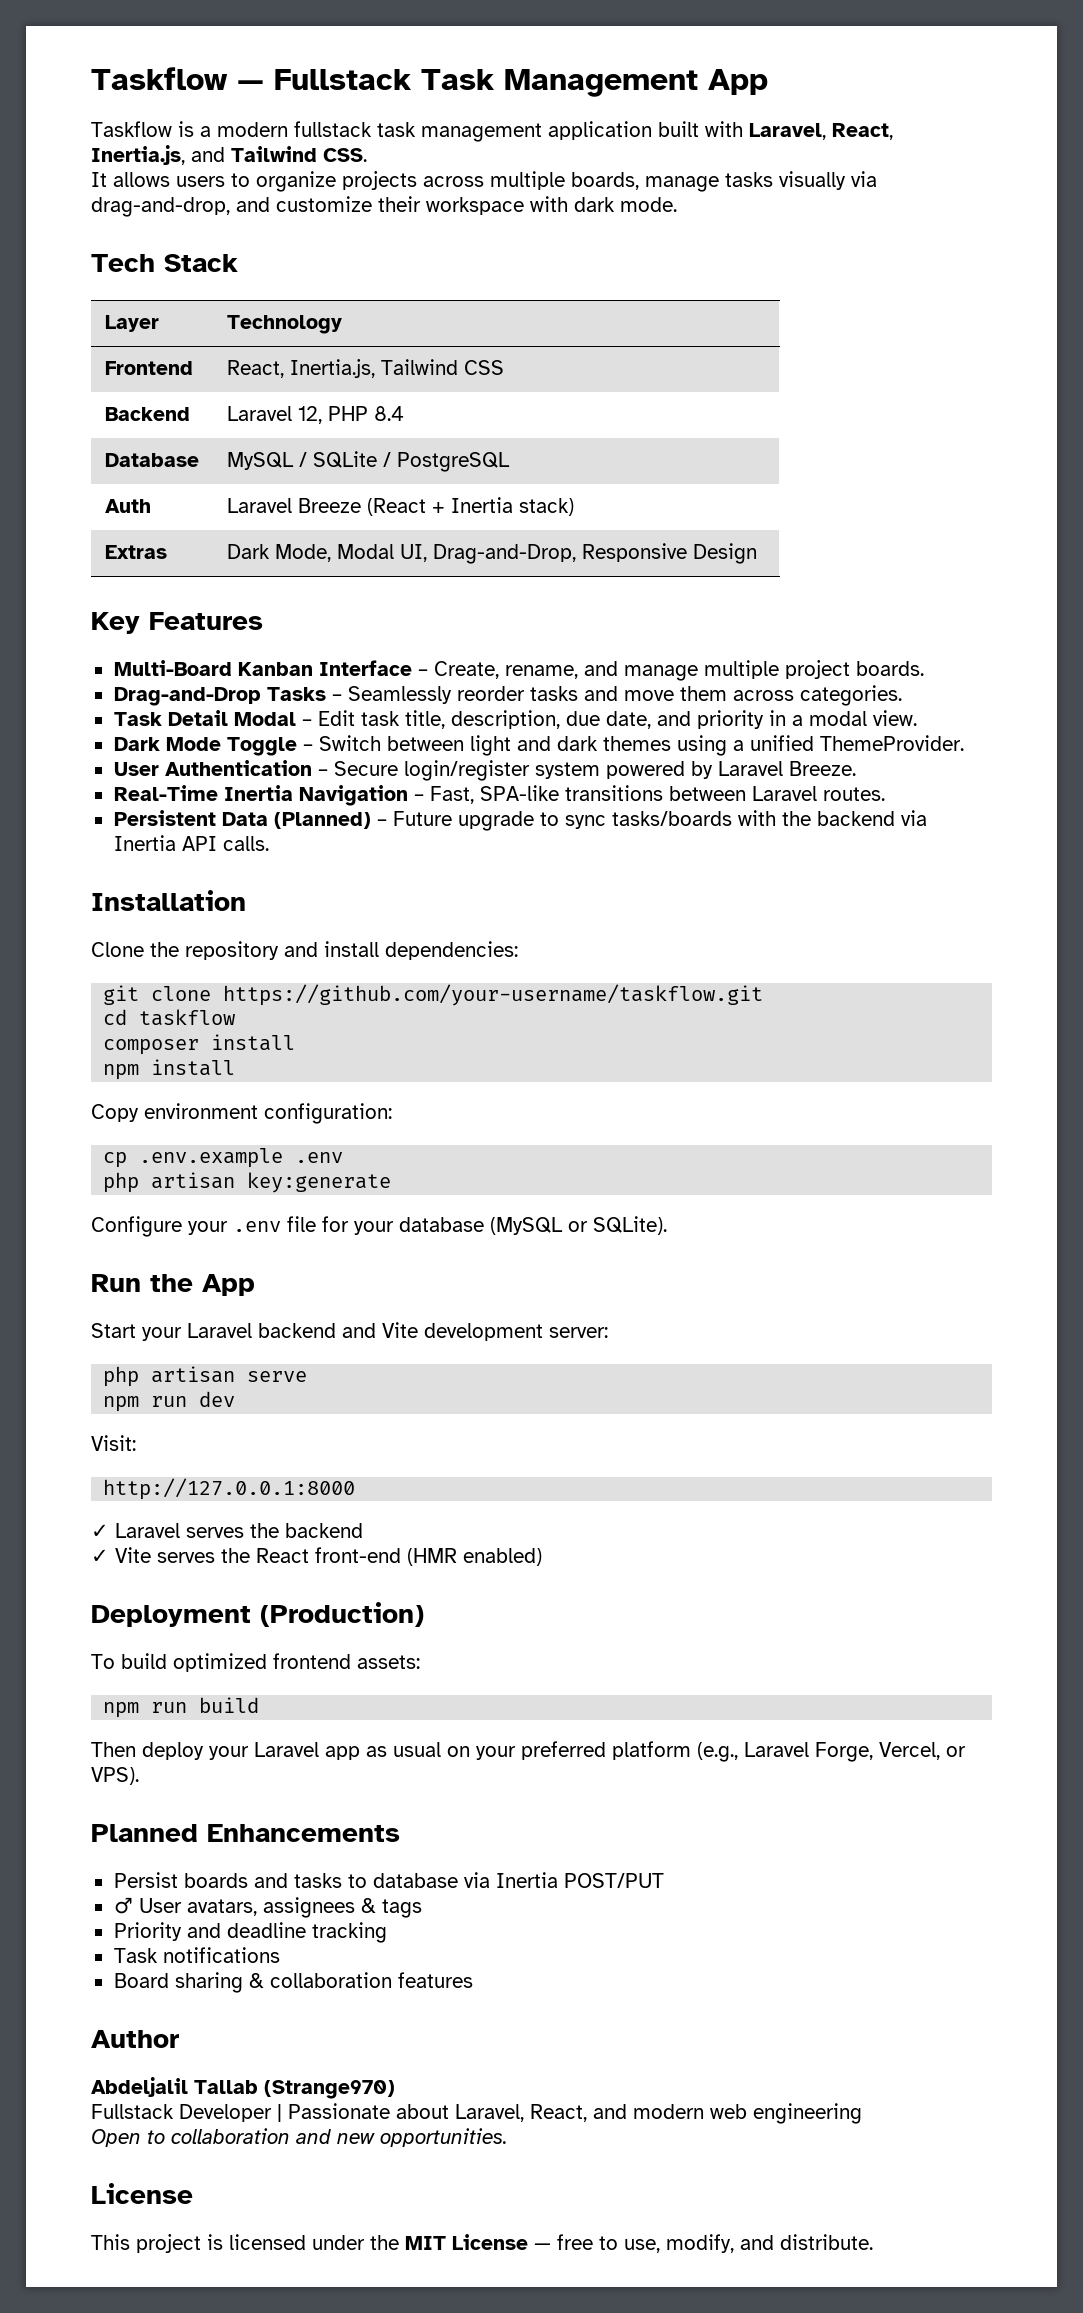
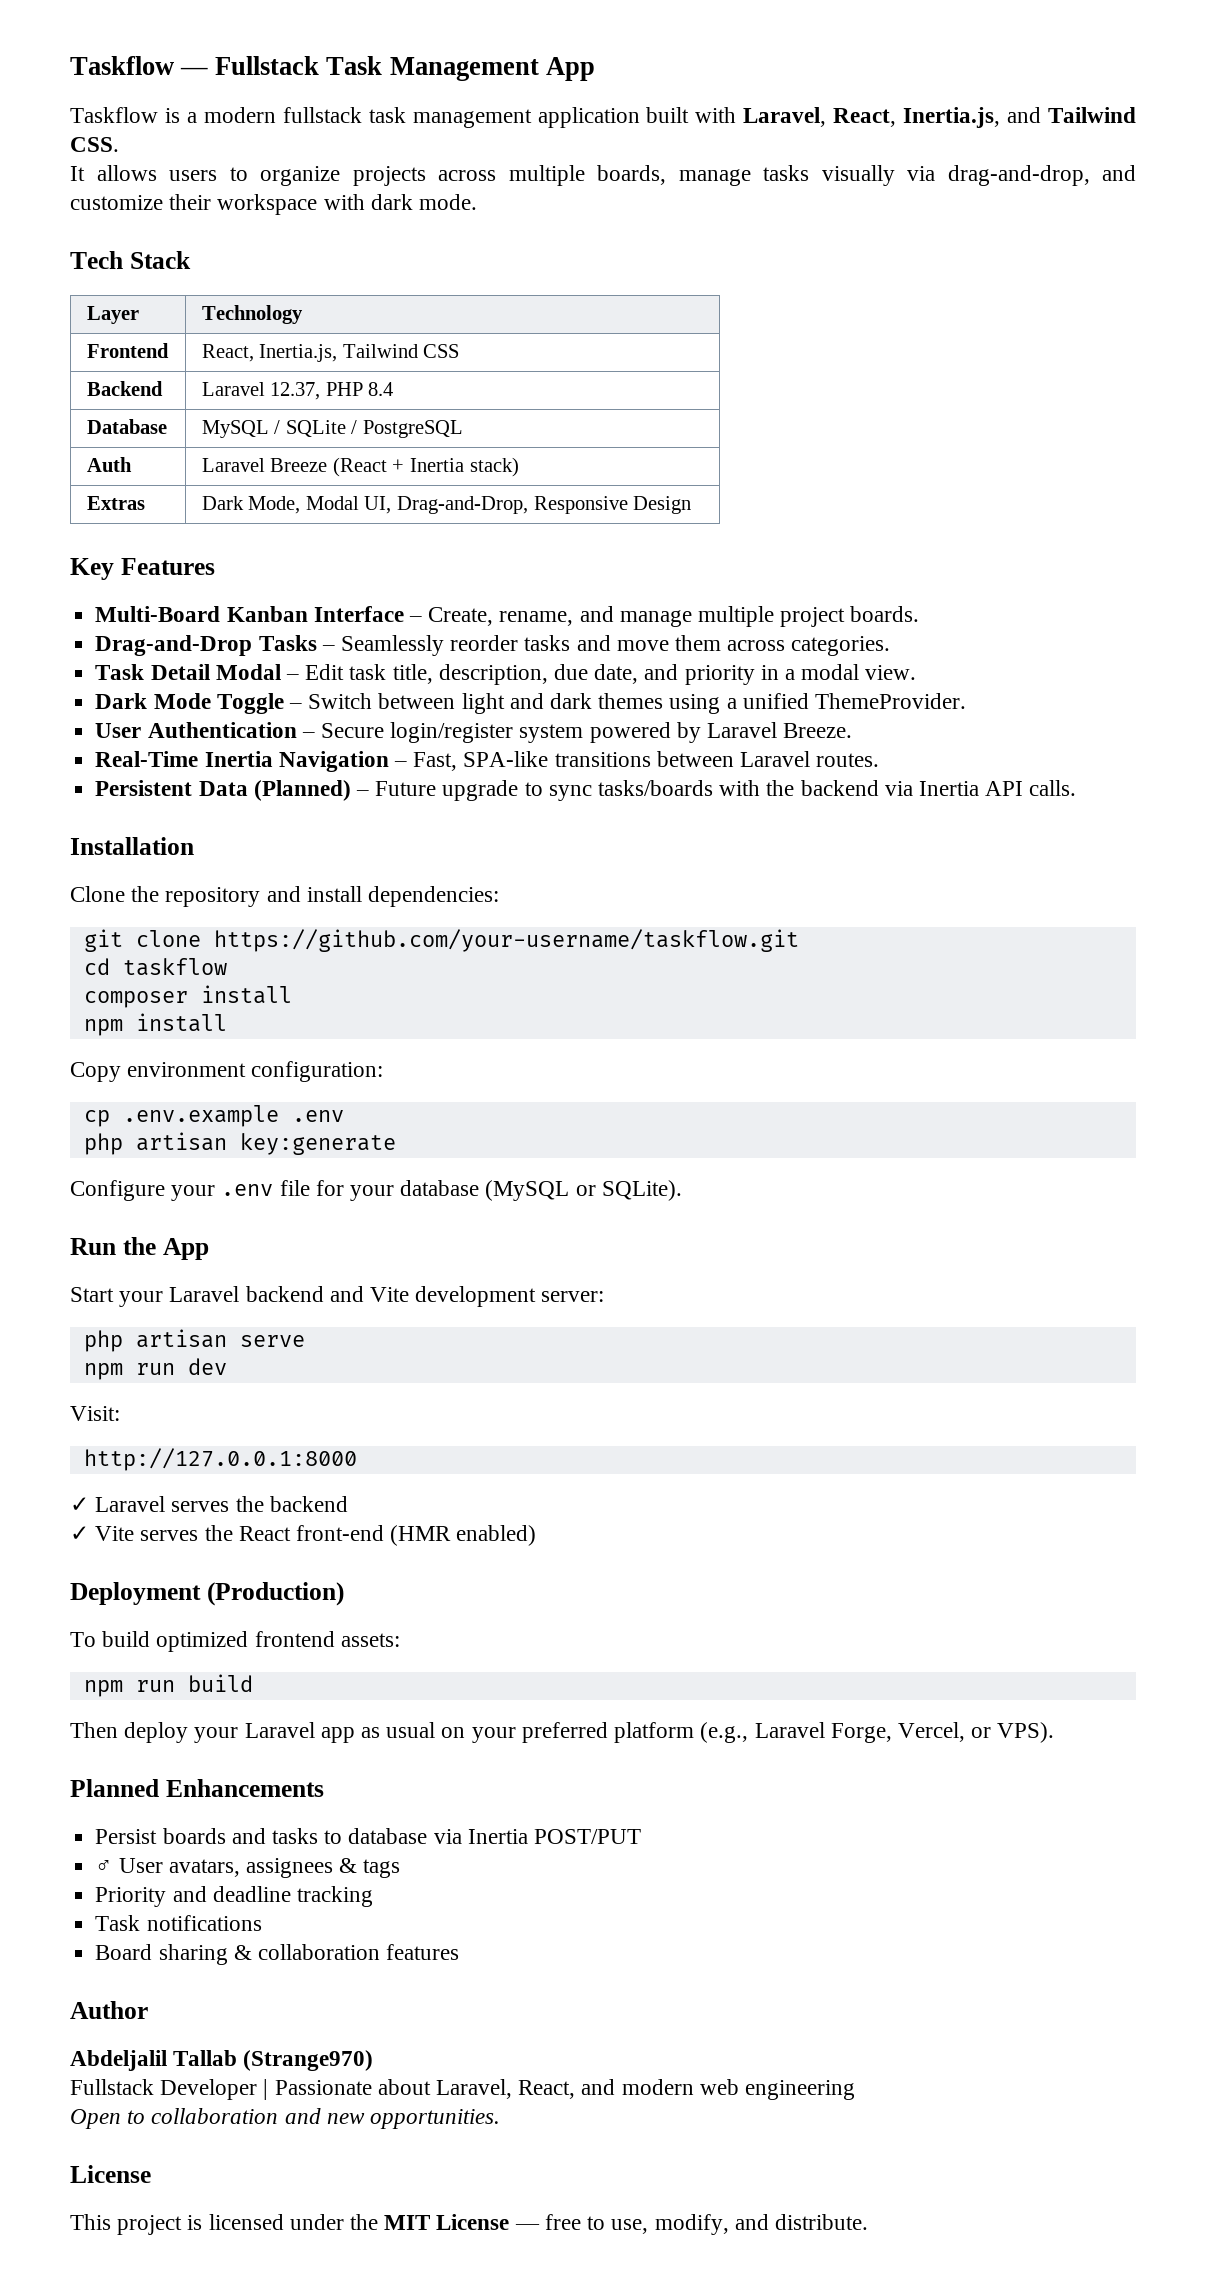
[297,406,322,424] 12, -> [270,382,321,400] 12.37,

